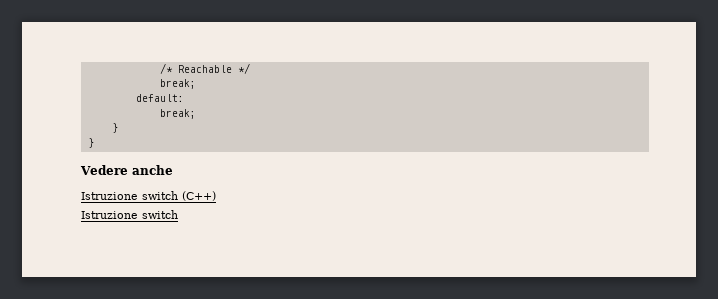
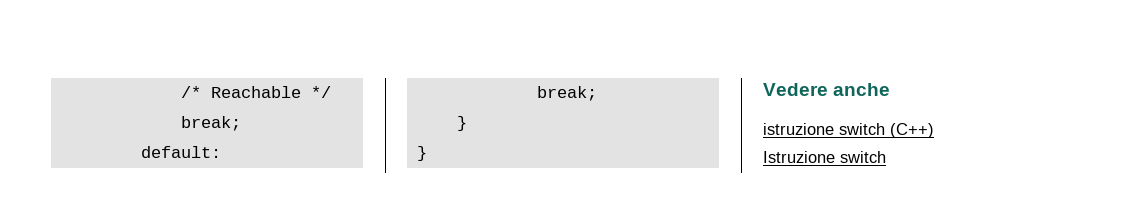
[81,192,138,200] Istruzione -> [763,123,834,135] istruzione

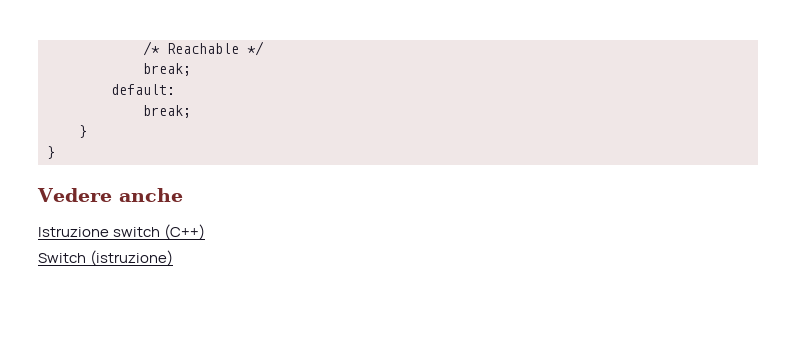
[763,123,834,135] istruzione -> [38,227,109,237] Istruzione
[763,151,886,163] Istruzione switch -> [38,250,174,266] Switch (istruzione)

